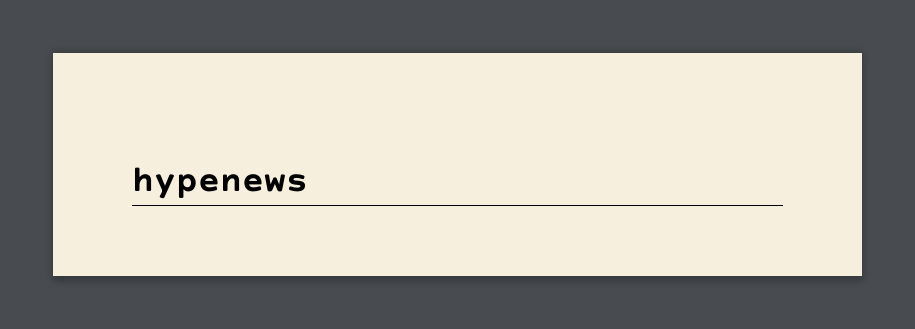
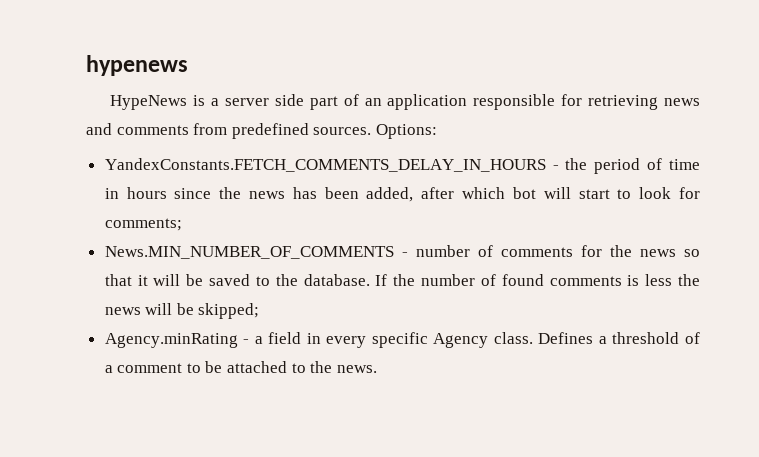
(308, 183) none -> [110,94,701,110] [86,123,437,139] [104,158,700,174] [104,187,701,202] [104,218,182,231] [104,245,700,259] [104,274,700,286] [104,303,260,319] [104,332,700,348] [104,361,377,373] // HypeNews is a server side part of an application responsible for retrieving news and comments from predefined sources. Options: // YandexConstants.FETCH_COMMENTS_DELAY_IN_HOURS - the period of time in hours since the news has been added, after which bot will start to look for comments; // News.MIN_NUMBER_OF_COMMENTS - number of comments for the news so that it will be saved to the database. If the number of found comments is less the news will be skipped; // Agency.minRating - a field in every specific Agency class. Defines a threshold of a comment to be attached to the news.

